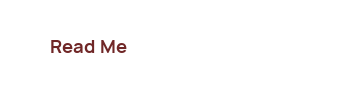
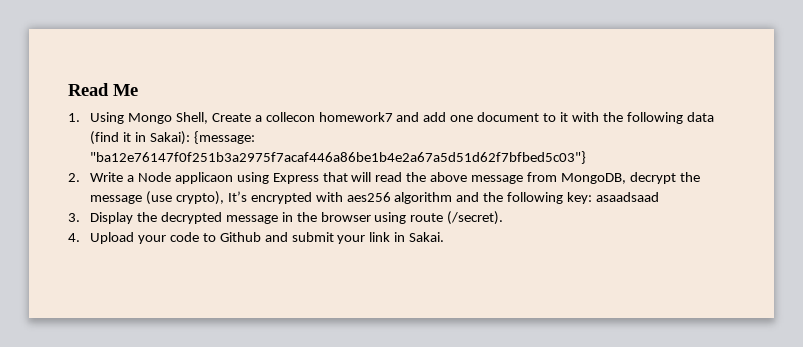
(127, 46) none -> [68,112,714,124] [90,131,255,145] [90,151,587,164] [68,172,700,184] [90,191,660,205] [68,211,504,225] [68,232,445,244] // 1. Using Mongo Shell, Create a collecon homework7 and add one document to it with the following data (find it in Sakai): {message: "ba12e76147f0f251b3a2975f7acaf446a86be1b4e2a67a5d51d62f7bfbed5c03"} // 2. Write a Node applicaon using Express that will read the above message from MongoDB, decrypt the message (use crypto), It’s encrypted with aes256 algorithm and the following key: asaadsaad // 3. Display the decrypted message in the browser using route (/secret). // 4. Upload your code to Github and submit your link in Sakai.

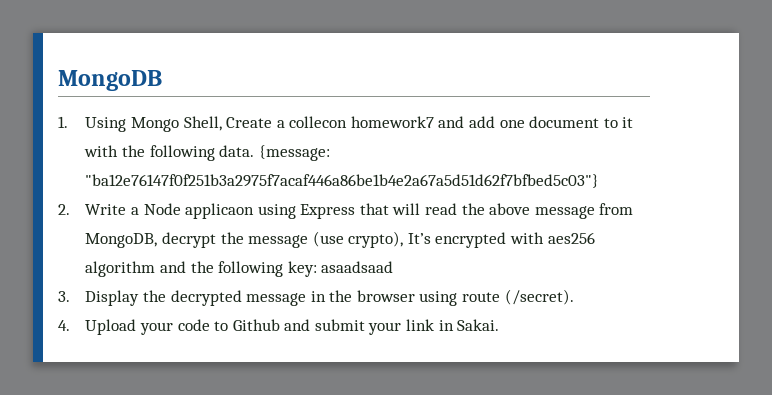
[68,83,138,96] Read Me -> [58,70,162,91] MongoDB
[686,112,714,122] [90,131,190,145] data (find it in Sakai): -> [219,145,255,157] data.

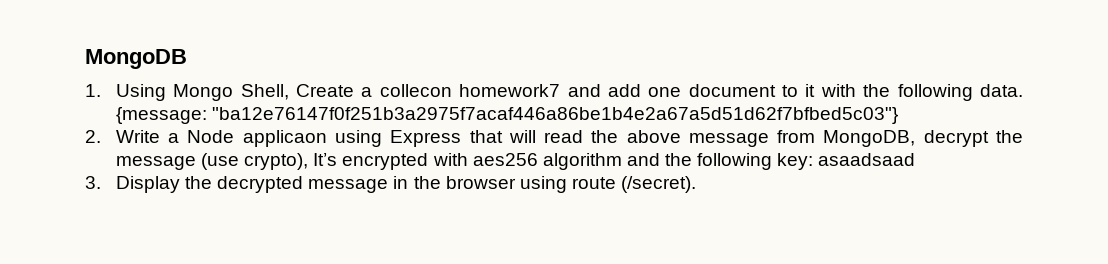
[58,319,500,335] // 4. Upload your code to Github and submit your link in Sakai. -> (697, 184) none

